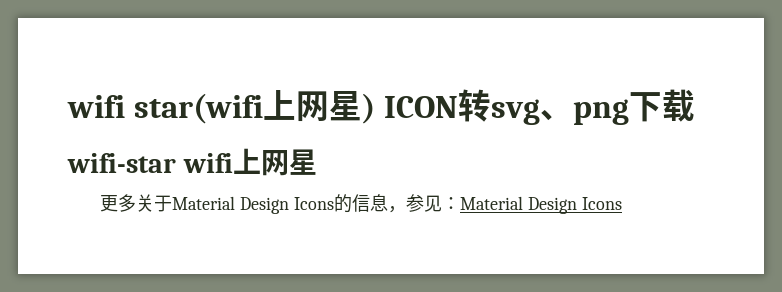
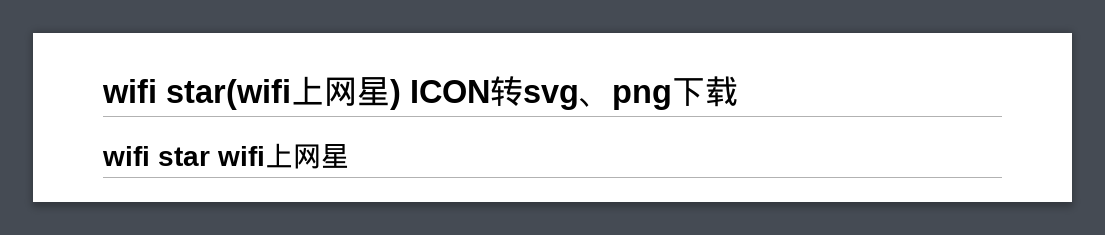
[67,153,176,173] wifi-star -> [102,146,210,166] wifi star
[100,194,622,214] // 更多关于Material Design Icons的信息，参见：Material Design Icons -> (349, 156) none

